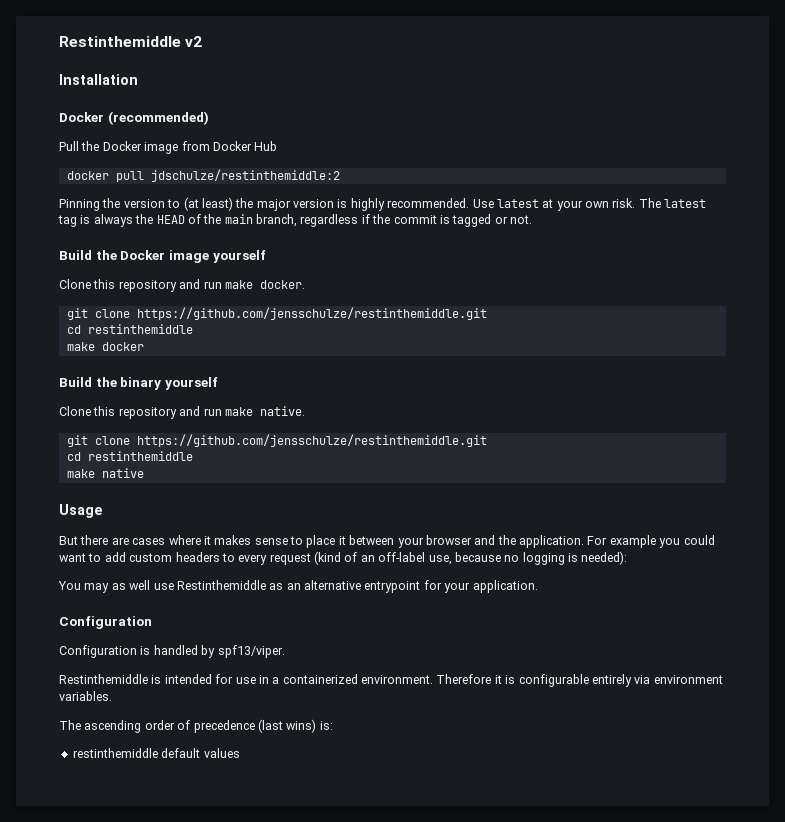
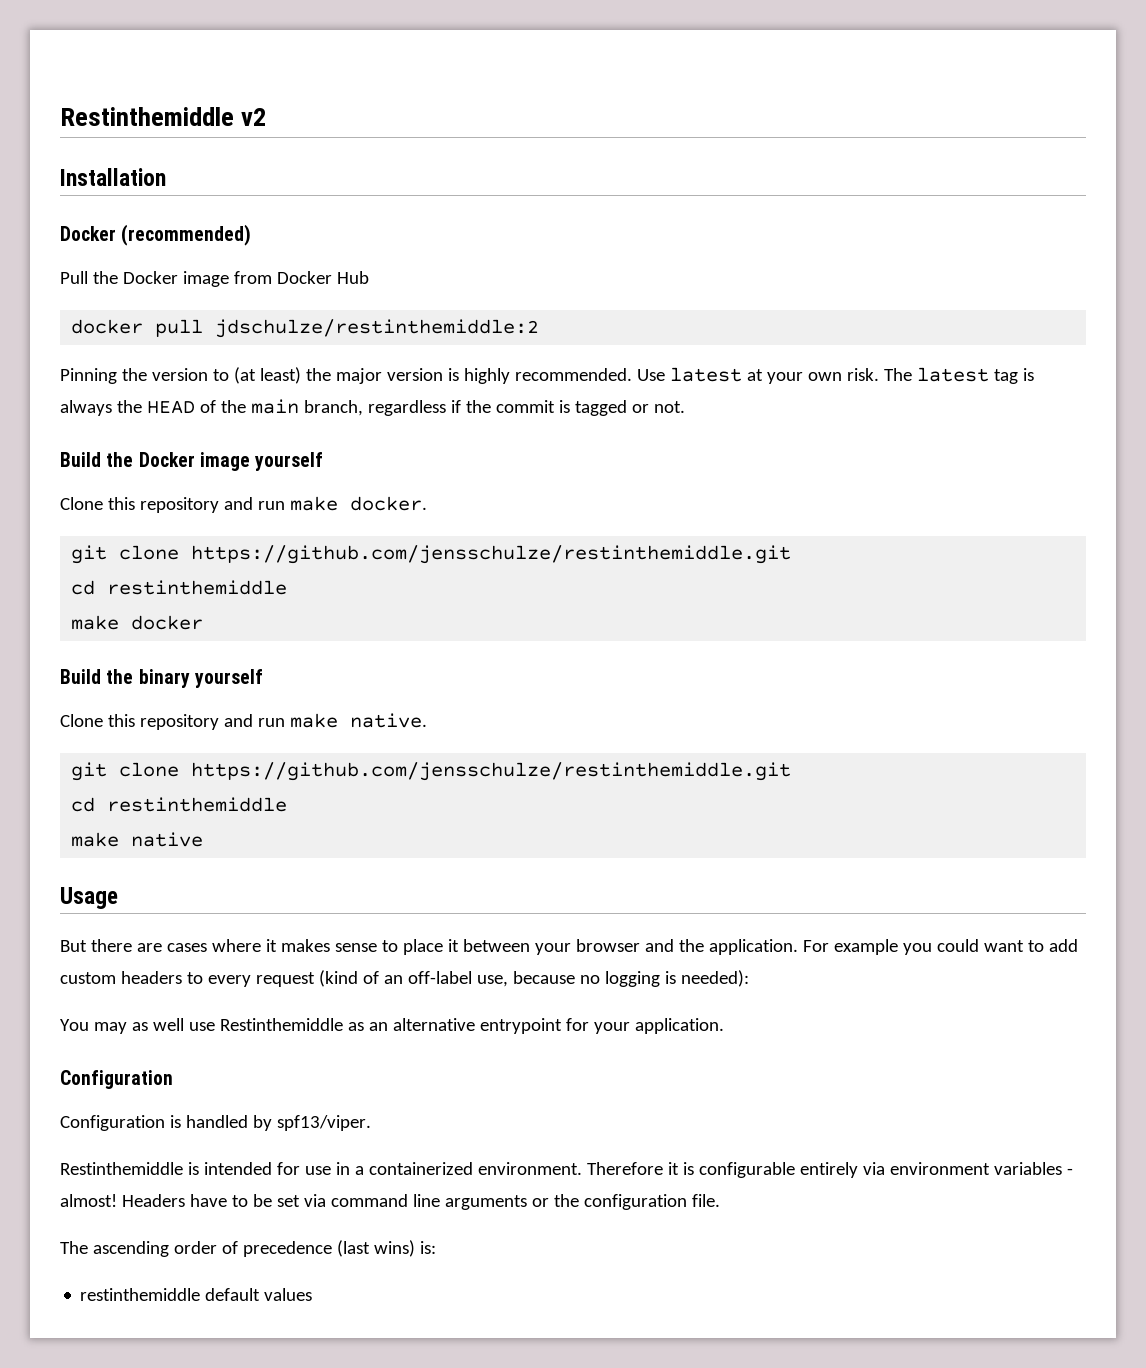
[59,691,112,701] variables. -> [993,1162,1073,1175] [60,1194,720,1210] variables - almost! Headers have to be set via command line arguments or the configuration file.

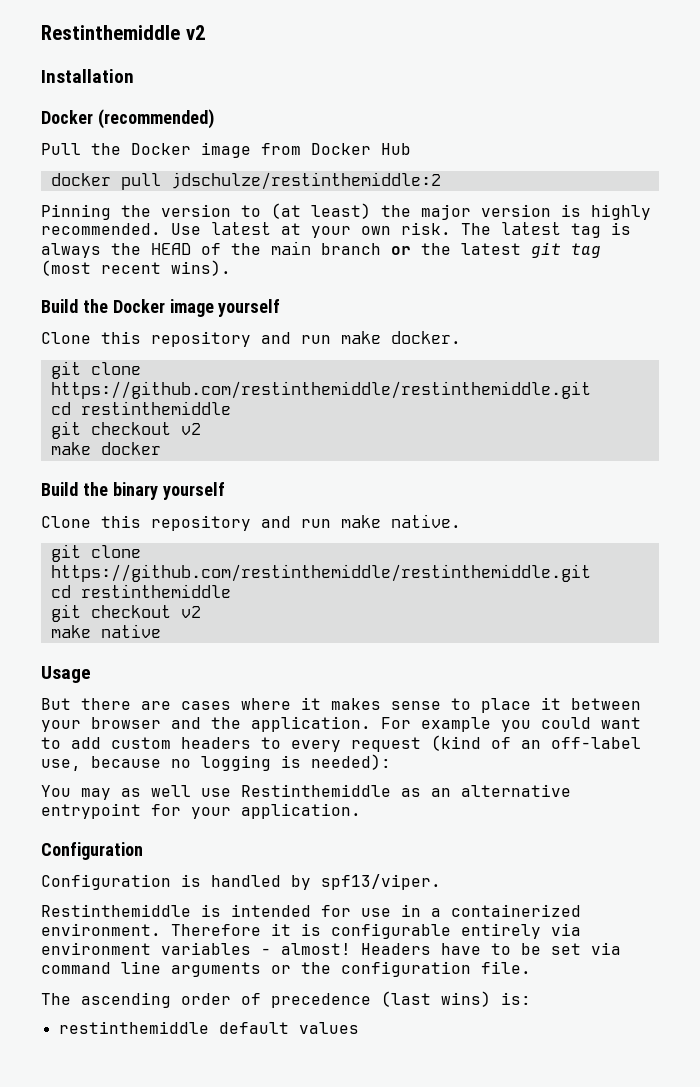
[303,400,685,416] branch, regardless if the commit is tagged or not. -> [321,242,601,258] [41,260,231,276] branch or the latest git tag (most recent wins).
[191,545,792,564] [71,580,288,595] https://github.com/jensschulze/restinthemiddle.git // cd restinthemiddle -> [50,381,591,399] [50,401,231,415] [50,421,201,439] https://github.com/restinthemiddle/restinthemiddle.git // cd restinthemiddle // git checkout v2
[191,762,792,781] [71,797,288,812] https://github.com/jensschulze/restinthemiddle.git // cd restinthemiddle -> [50,564,591,582] [50,584,231,598] [50,604,201,622] https://github.com/restinthemiddle/restinthemiddle.git // cd restinthemiddle // git checkout v2

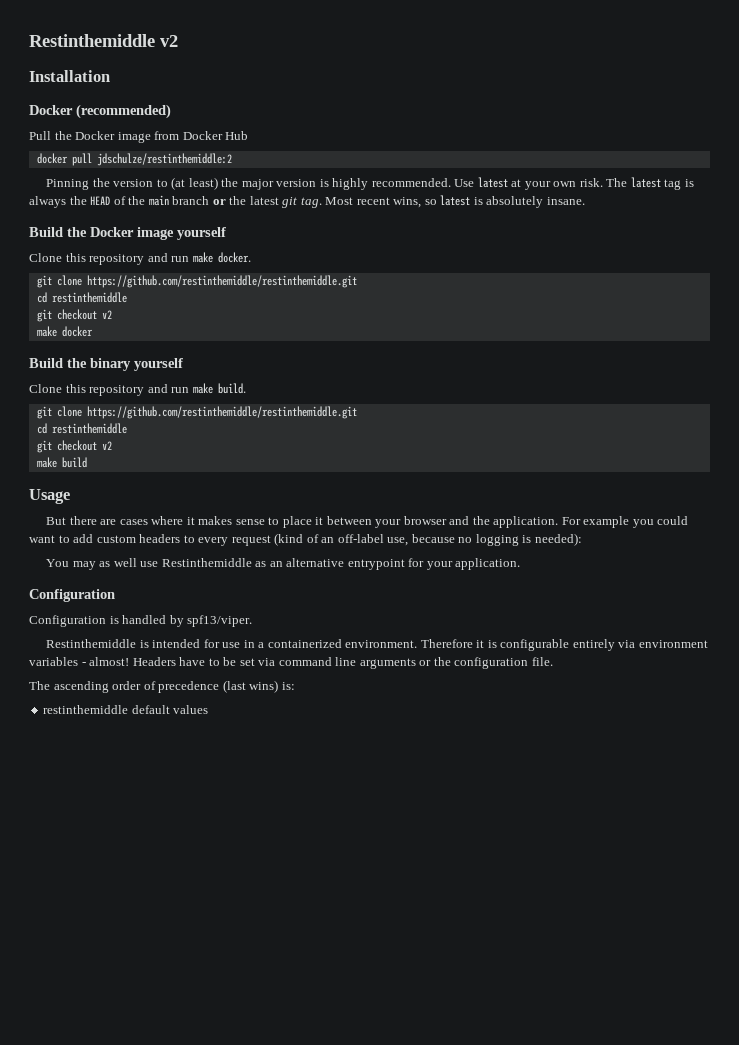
[571,243,601,258] [41,260,231,276] tag (most recent wins). -> [300,195,585,208] tag. Most recent wins, so latest is absolutely insane.
[391,514,461,528] [50,544,141,562] [50,564,591,582] [50,584,231,598] [50,604,201,622] [50,624,161,638] native. // git clone https://github.com/restinthemiddle/restinthemiddle.git // cd restinthemiddle // git checkout v2 // make native -> [217,383,246,394] [36,406,357,419] [36,423,127,434] [36,440,112,453] [36,457,87,468] build. // git clone https://github.com/restinthemiddle/restinthemiddle.git // cd restinthemiddle // git checkout v2 // make build

